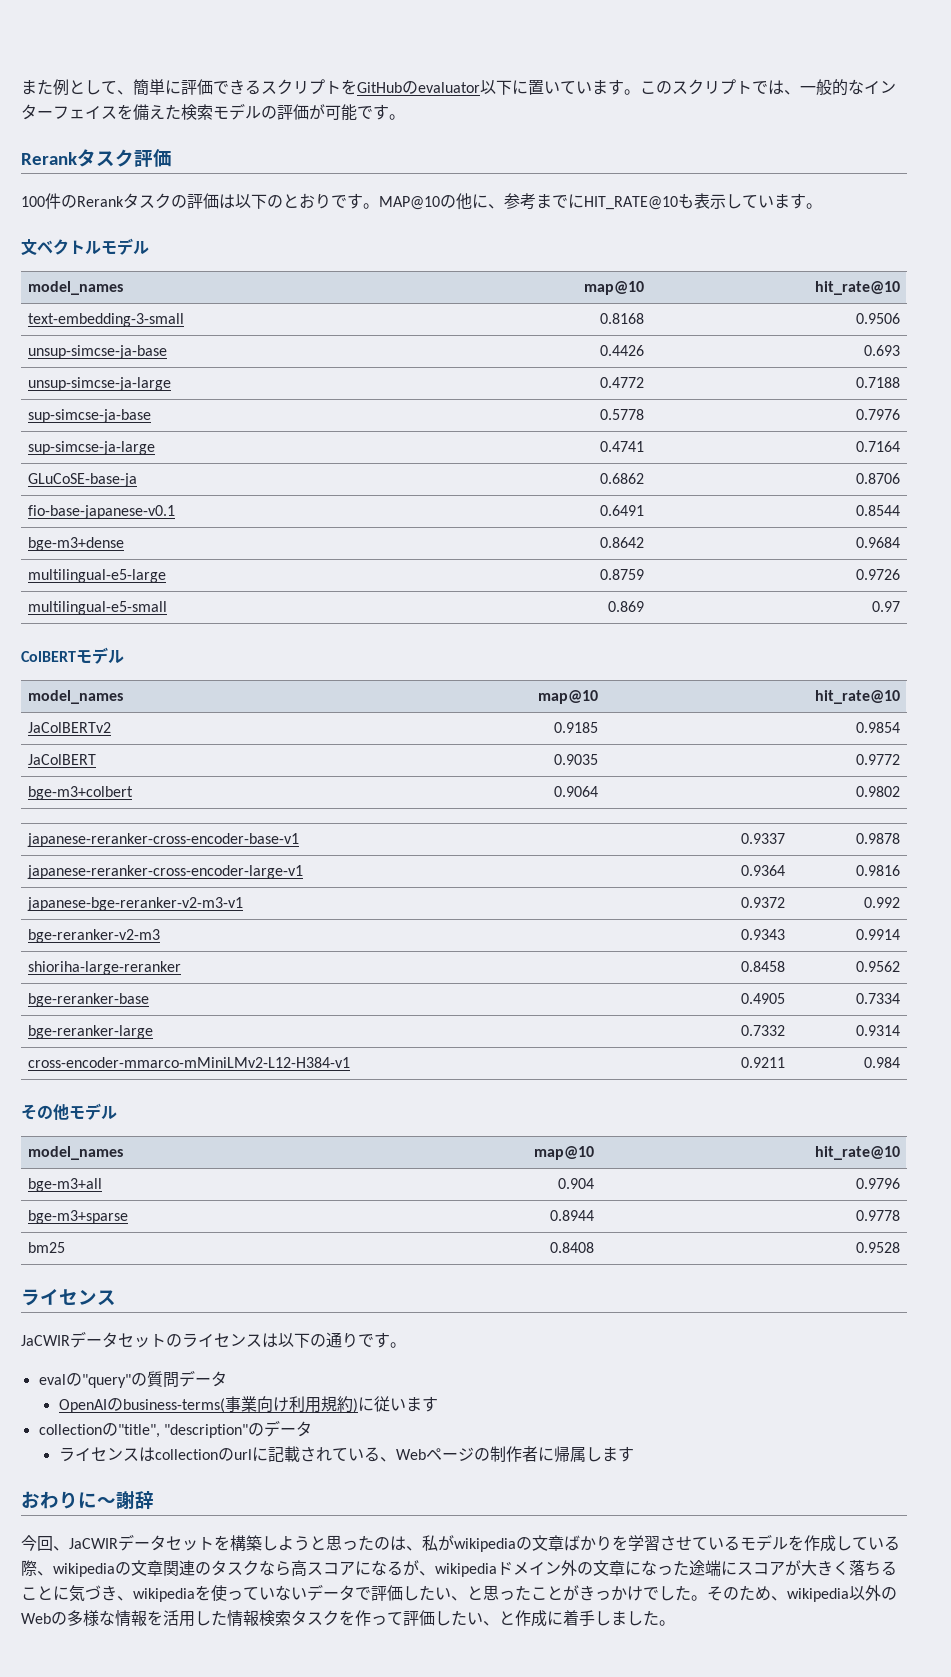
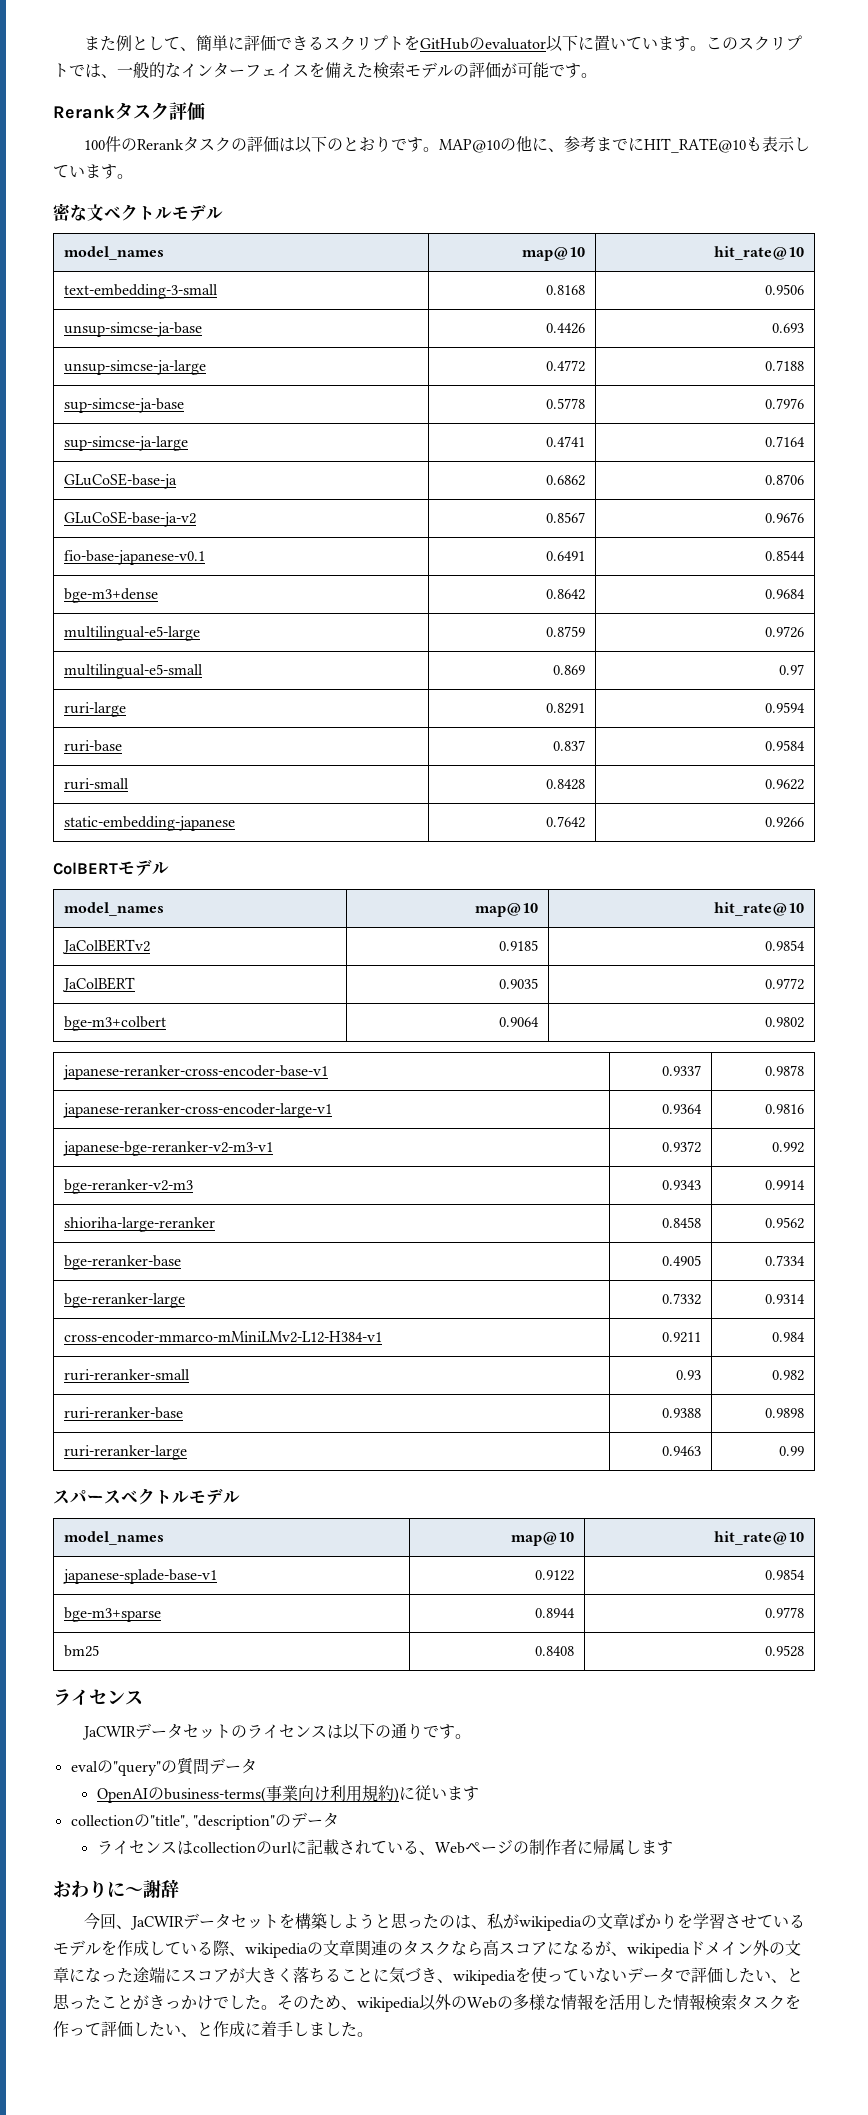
(822, 206) none -> [53,203,87,221] 密な
(901, 478) none -> [64,511,197,527] [545,512,585,523] [764,512,804,523] // GLuCoSE-base-ja-v2 | 0.8567 | 0.9676
(901, 606) none -> [64,702,127,717] [545,703,585,714] [764,702,805,713] [64,740,123,752] [552,740,585,751] [764,740,805,751] [64,778,130,790] [545,779,585,790] [764,779,804,790] [64,816,236,831] [545,816,585,828] [764,817,804,828] // ruri-large | 0.8291 | 0.9594 // ruri-base | 0.837 | 0.9584 // ruri-small | 0.8428 | 0.9622 // static-embedding-japanese | 0.7642 | 0.9266
[21,1103,117,1120] [27,1146,123,1160] [534,1146,595,1160] [815,1146,901,1160] [27,1178,102,1192] [558,1178,595,1189] [856,1178,901,1189] // その他モデル // model_names | map@10 | hit_rate@10 // bge-m3+all | 0.904 | 0.9796 -> [64,1369,191,1381] [675,1370,701,1380] [771,1370,804,1381] [64,1407,184,1419] [661,1408,701,1418] [764,1408,804,1418] [64,1445,188,1460] [661,1446,701,1456] [778,1446,804,1456] [53,1488,240,1505] [64,1531,165,1545] [510,1532,574,1546] [713,1531,804,1545] [63,1569,218,1584] [534,1570,574,1581] [764,1569,805,1580] // ruri-reranker-small | 0.93 | 0.982 // ruri-reranker-base | 0.9388 | 0.9898 // ruri-reranker-large | 0.9463 | 0.99 // スパースベクトルモデル // model_names | map@10 | hit_rate@10 // japanese-splade-base-v1 | 0.9122 | 0.9854

